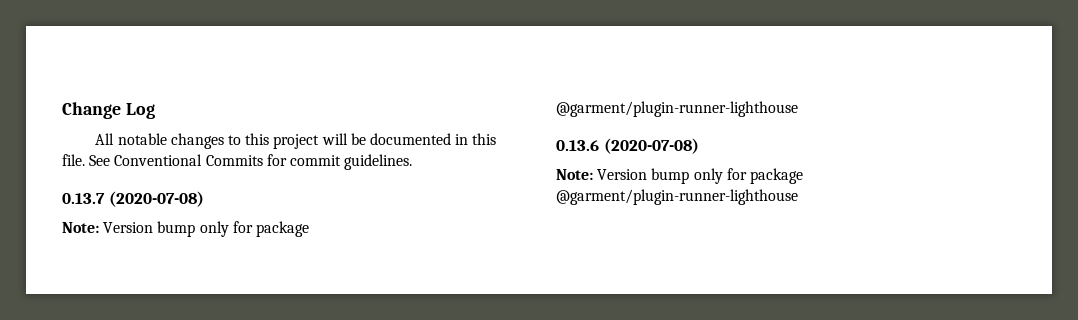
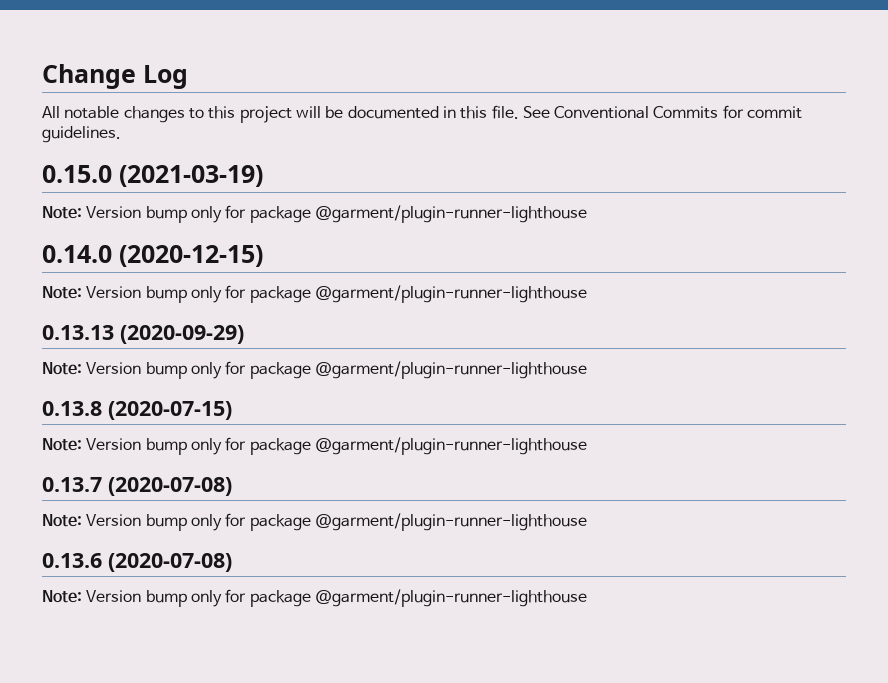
(413, 162) none -> [42,165,263,187] [42,205,587,223] [42,245,263,267] [42,285,587,303] [42,325,244,344] [42,361,587,379] [42,401,232,420] [42,437,587,455] // 0.15.0 (2021-03-19) // Note: Version bump only for package @garment/plugin-runner-lighthouse // 0.14.0 (2020-12-15) // Note: Version bump only for package @garment/plugin-runner-lighthouse // 0.13.13 (2020-09-29) // Note: Version bump only for package @garment/plugin-runner-lighthouse // 0.13.8 (2020-07-15) // Note: Version bump only for package @garment/plugin-runner-lighthouse

